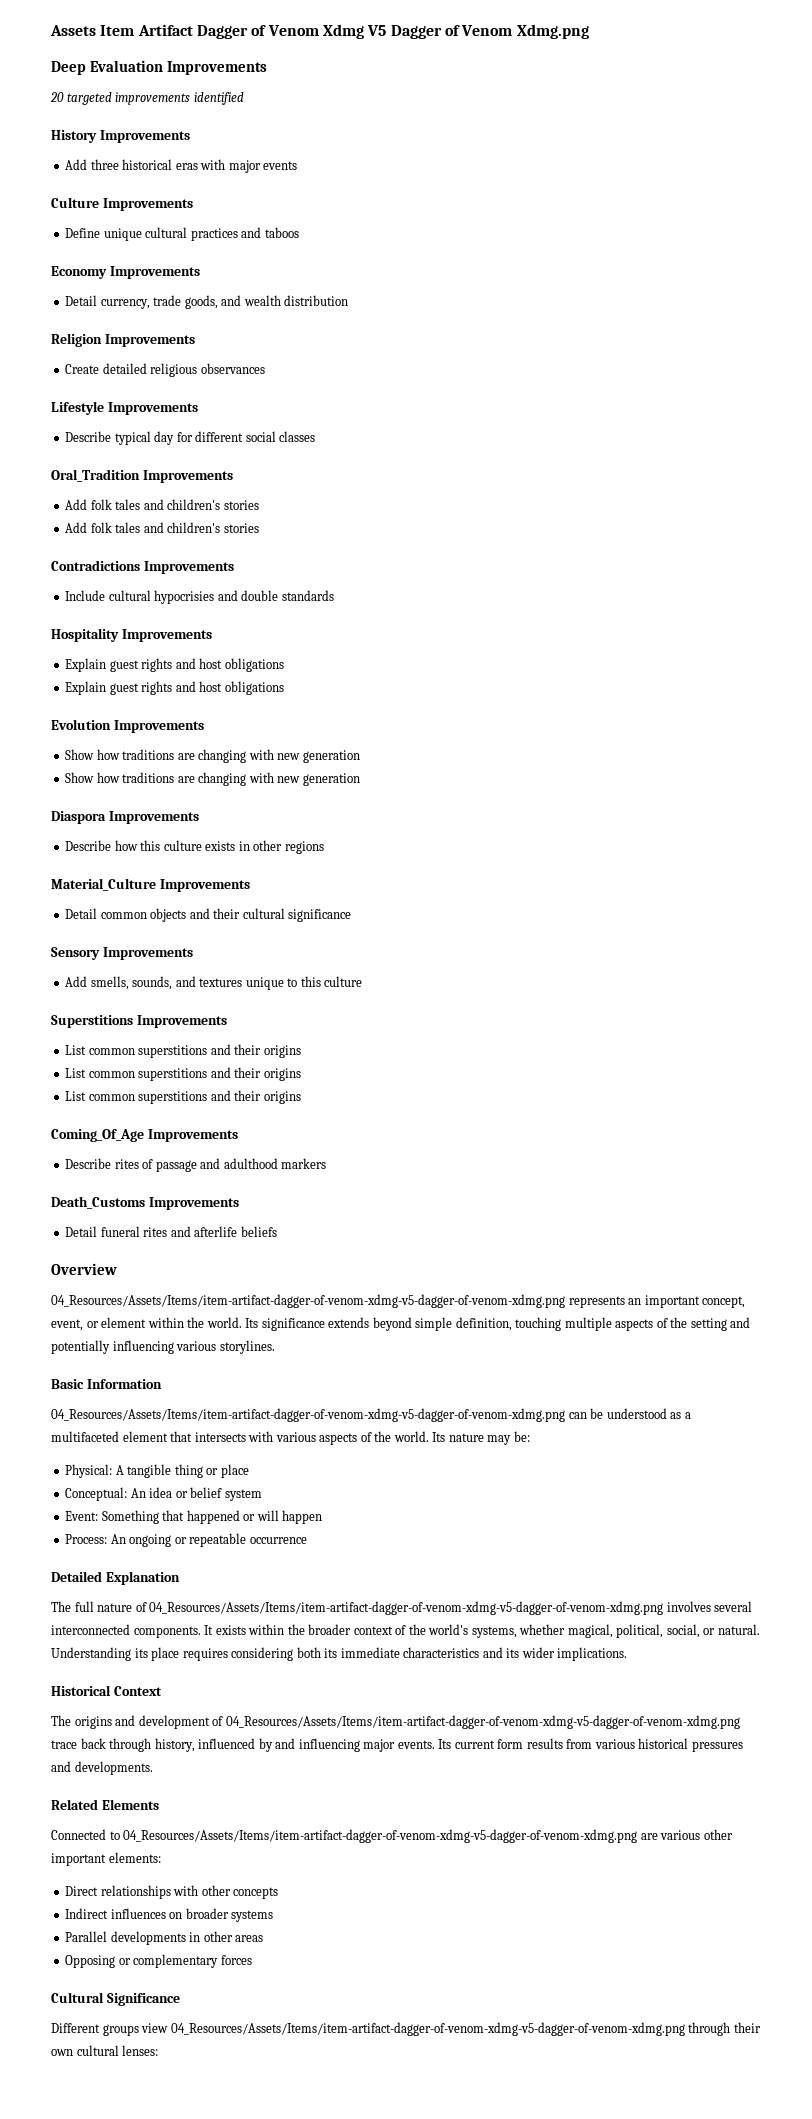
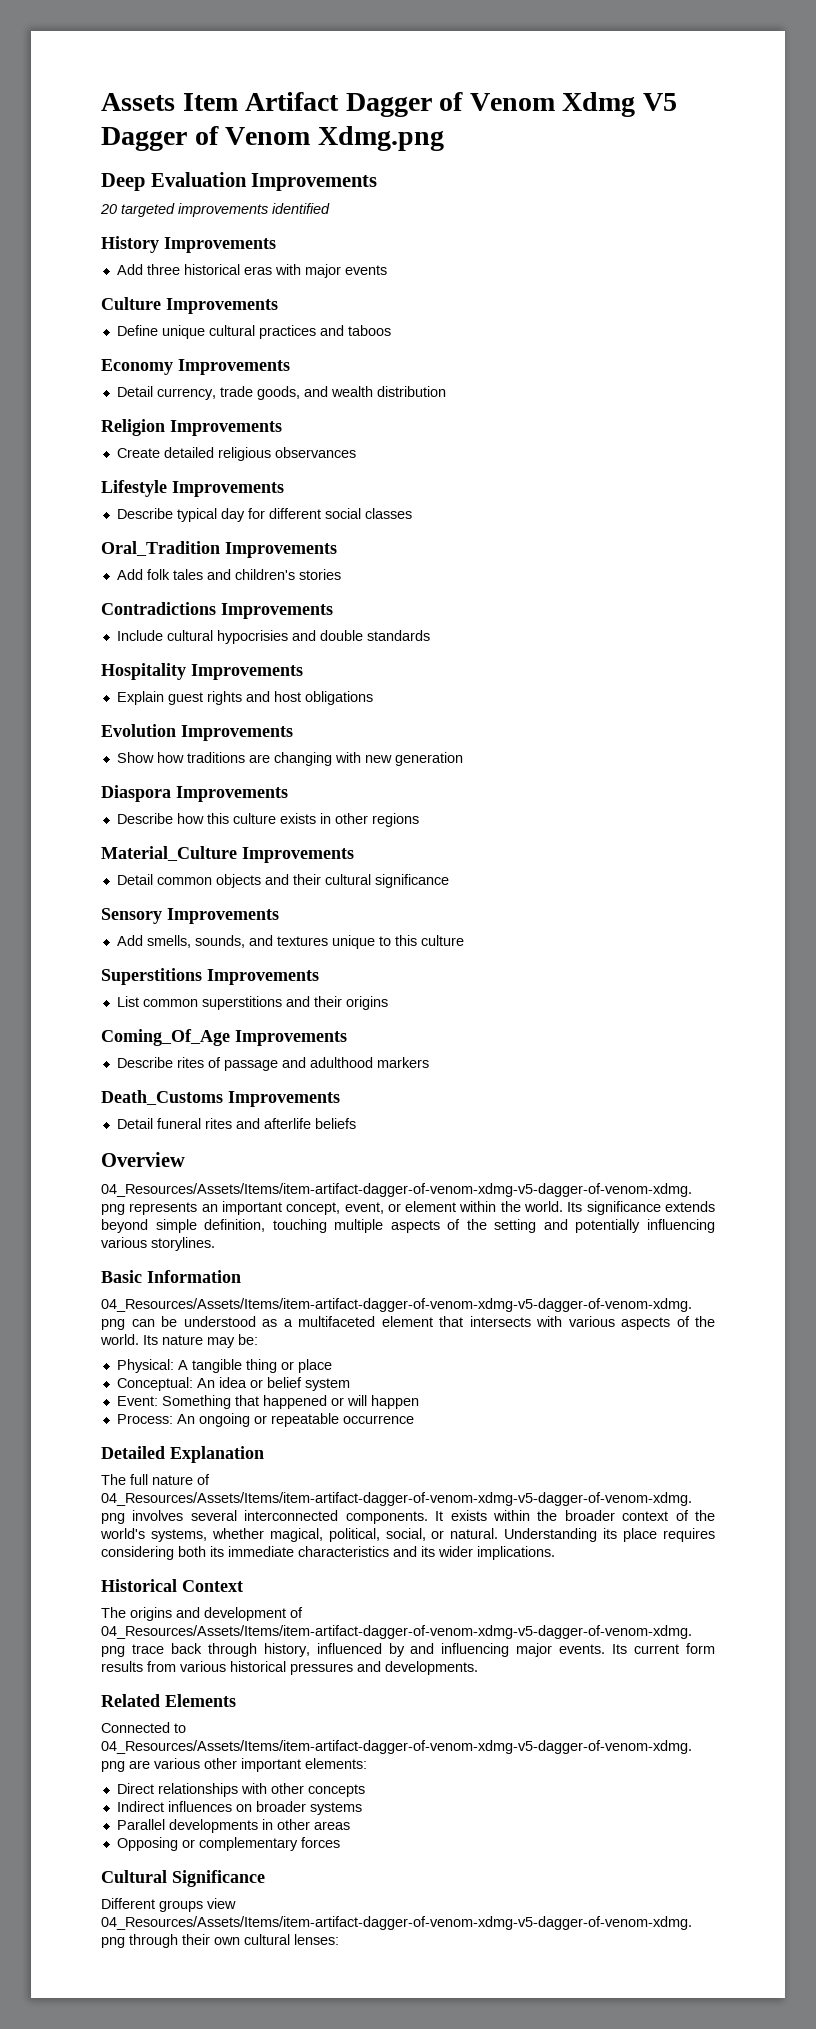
[65,522,259,533] // Add folk tales and children's stories -> (341, 574) none
[65,681,284,695] // Explain guest rights and host obligations -> (373, 698) none
[65,772,360,786] // Show how traditions are changing with new generation -> (463, 759) none
[65,1067,301,1081] [65,1090,301,1104] // List common superstitions and their origins // List common superstitions and their origins -> (388, 1003) none

